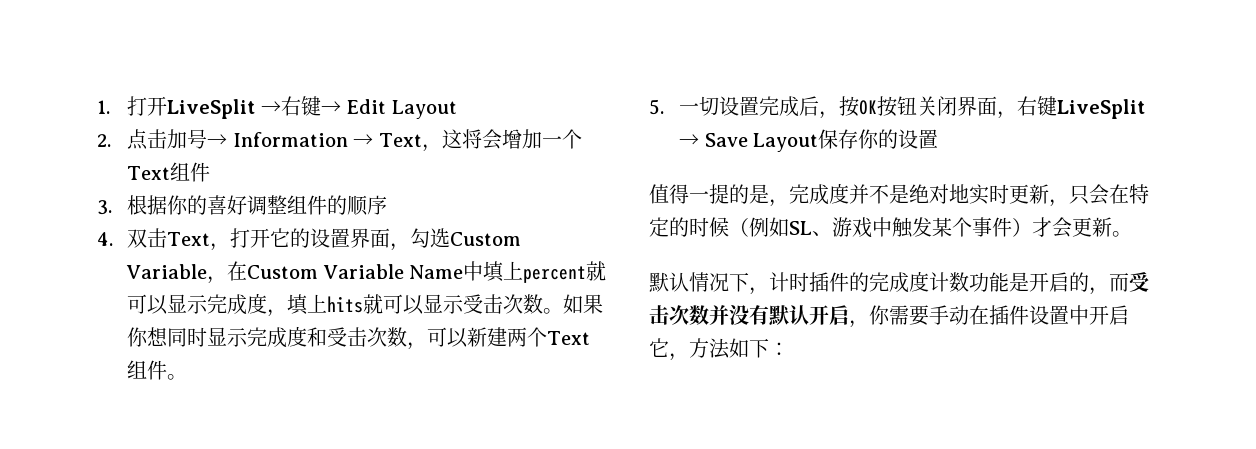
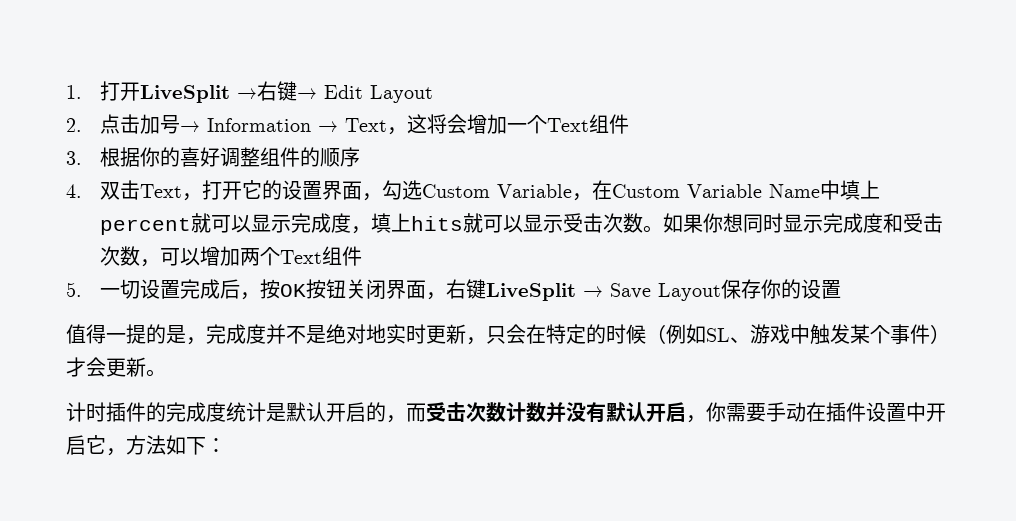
[467,327,508,347] 新建 -> [199,246,240,266] 增加
[167,374,188,380] 。 -> (362, 256) none
[649,272,769,295] 默认情况下， -> (166, 373) none
[929,272,1029,292] 计数功能是 -> [226,402,326,422] 统计是默认
(709, 315) none -> [506,402,546,422] 计数

